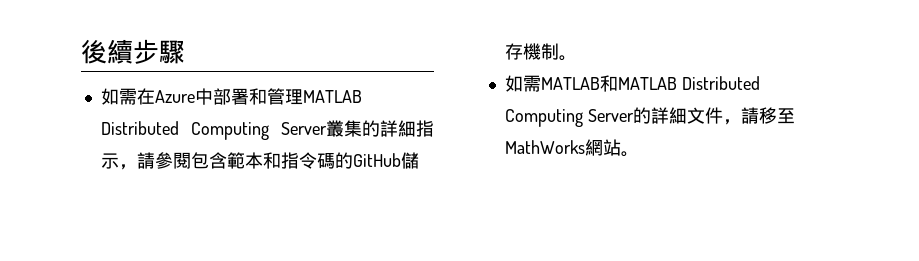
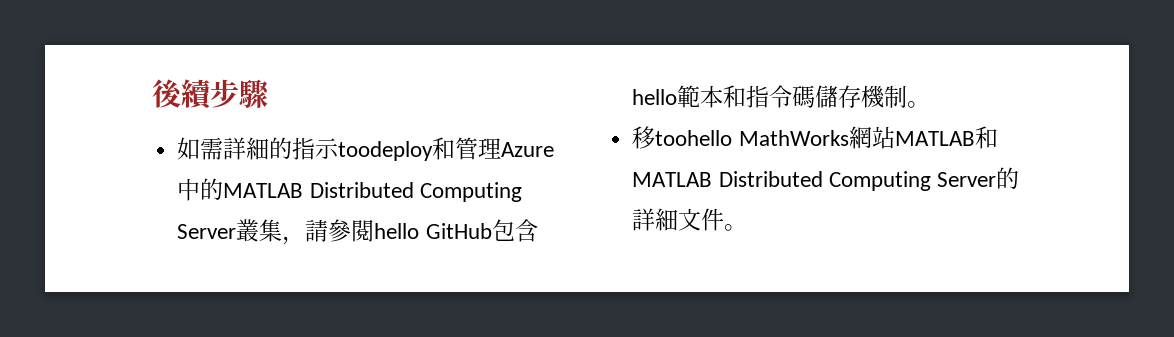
[136,88,303,105] 在Azure中部署和管理 -> [223,137,555,161] [177,178,224,201] 詳細的指示toodeploy和管理Azure中的
[361,120,434,137] [100,152,227,170] 的詳細指示，請參閱包含 -> [282,219,538,245] [632,89,678,105] ，請參閱hello GitHub包含hello
[334,152,401,169] 的GitHub -> (816, 96) none
[504,75,541,92] 如需 -> [632,126,895,149] 移toohello MathWorks網站
[722,107,795,125] [504,139,621,156] ，請移至MathWorks網站 -> (725, 219) none

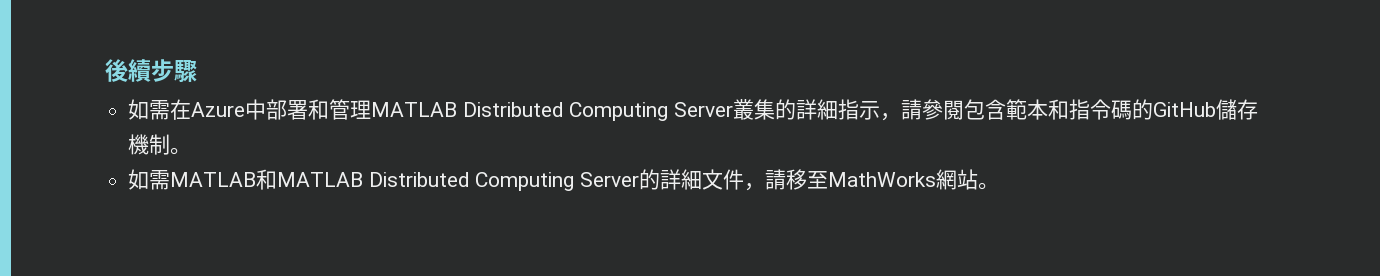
[223,137,555,161] [177,178,224,201] 詳細的指示toodeploy和管理Azure中的 -> [170,99,372,120] 在Azure中部署和管理
[282,219,538,245] [632,89,678,105] ，請參閱hello GitHub包含hello -> [775,99,1007,121] 的詳細指示，請參閱包含
(816, 96) none -> [1132,99,1217,120] 的GitHub
[632,126,895,149] 移toohello MathWorks網站 -> [128,169,171,190] 如需
(725, 219) none -> [744,169,979,191] ，請移至MathWorks網站

